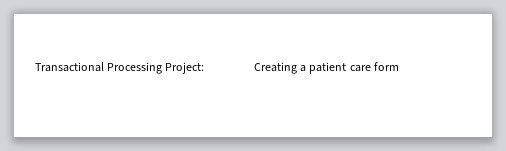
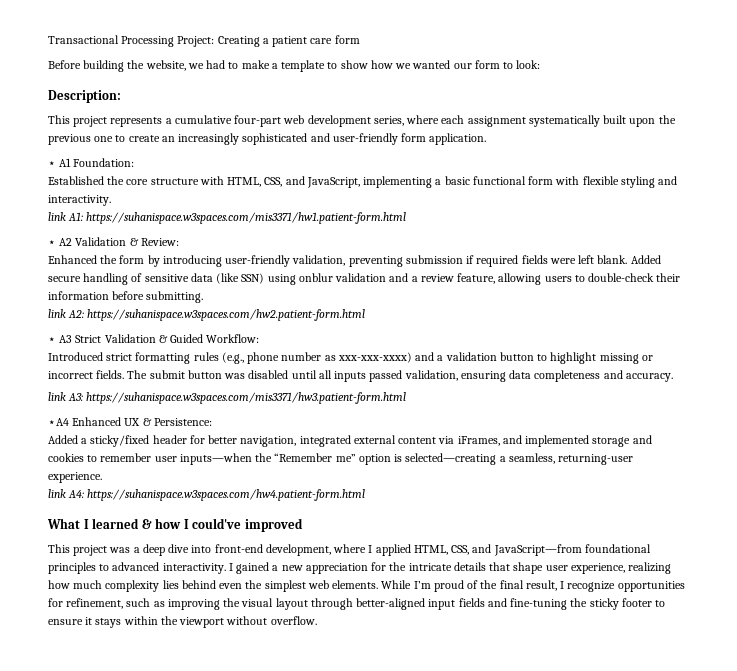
(399, 66) none -> [48,60,541,72] [48,90,121,103] [48,115,676,127] [48,133,487,145] [48,158,135,167] [48,176,678,188] [48,195,111,206] [48,212,407,224] [48,237,179,246] [48,255,661,267] [48,273,681,285] [48,291,204,303] [48,309,366,321] [48,334,260,343] [48,352,653,364] [48,370,673,382] [48,392,407,404] [48,417,212,426] [48,435,652,447] [48,453,634,465] [48,472,102,483] [48,489,366,501] [47,518,303,532] [48,544,651,556] [48,562,672,574] [48,580,685,592] [48,598,666,610] [48,616,317,628] // Before building the website, we had to make a template to show how we wanted our form to look: // Description: // This project represents a cumulative four-part web development series, where each assignment systematically built upon the previous one to create an increasingly sophisticated and user-friendly form application. // ⋆ A1 Foundation: // Established the core structure with HTML, CSS, and JavaScript, implementing a basic functional form with flexible styling and interactivity. // link A1: https://suhanispace.w3spaces.com/mis3371/hw1.patient-form.html // ⋆ A2 Validation & Review: // Enhanced the form by introducing user-friendly validation, preventing submission if required fields were left blank. Added secure handling of sensitive data (like SSN) using onblur validation and a review feature, allowing users to double-check their information before submitting. // link A2: https://suhanispace.w3spaces.com/hw2.patient-form.html // ⋆ A3 Strict Validation & Guided Workflow: // Introduced strict formatting rules (e.g., phone number as xxx-xxx-xxxx) and a validation button to highlight missing or incorrect fields. The submit button was disabled until all inputs passed validation, ensuring data completeness and accuracy. // link A3: https://suhanispace.w3spaces.com/mis3371/hw3.patient-form.html // ⋆A4 Enhanced UX & Persistence: // Added a sticky/fixed header for better navigation, integrated external content via iFrames, and implemented storage and cookies to remember user inputs—when the “Remember me” option is selected—creating a seamless, returning-user experience. // link A4: https://suhanispace.w3spaces.com/hw4.patient-form.html // What I learned & how I could've improved // This project was a deep dive into front-end development, where I applied HTML, CSS, and JavaScript—from foundational principles to advanced interactivity. I gained a new appreciation for the intricate details that shape user experience, realizing how much complexity lies behind even the simplest web elements. While I’m proud of the final result, I recognize opportunities for refinement, such as improving the visual layout through better-aligned input fields and fine-tuning the sticky footer to ensure it stays within the viewport without overflow.

